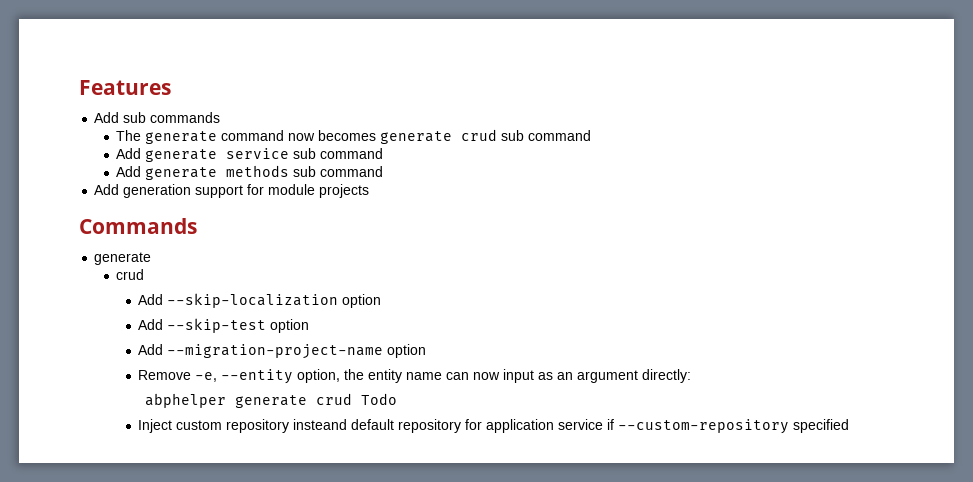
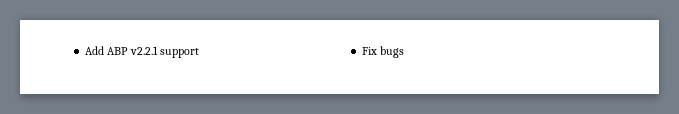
[79,80,171,95] [94,112,221,123] [116,129,592,144] [116,148,384,162] [116,165,384,180] [94,184,370,198] [79,218,197,234] [94,252,152,265] [116,269,145,280] [138,293,382,308] [138,318,310,333] [138,344,427,359] [138,369,692,384] [145,393,398,408] [138,419,850,434] Features // Add sub commands // The generate command now becomes generate crud sub command // Add generate service sub command // Add generate methods sub command // Add generation support for module projects // Commands // generate // crud // Add --skip-localization option // Add --skip-test option // Add --migration-project-name option // Remove -e, --entity option, the entity name can now input as an argument directly: // abphelper generate crud Todo // Inject custom repository insteand default repository for application service if --custom-repository specified -> [85,46,199,58] [362,46,405,58] Add ABP v2.2.1 support // Fix bugs

